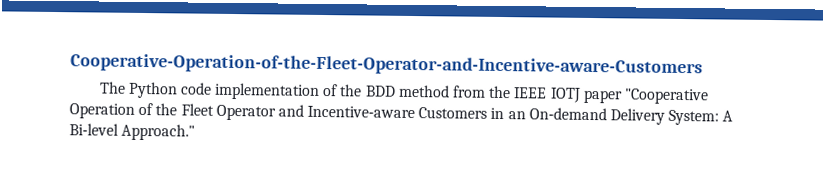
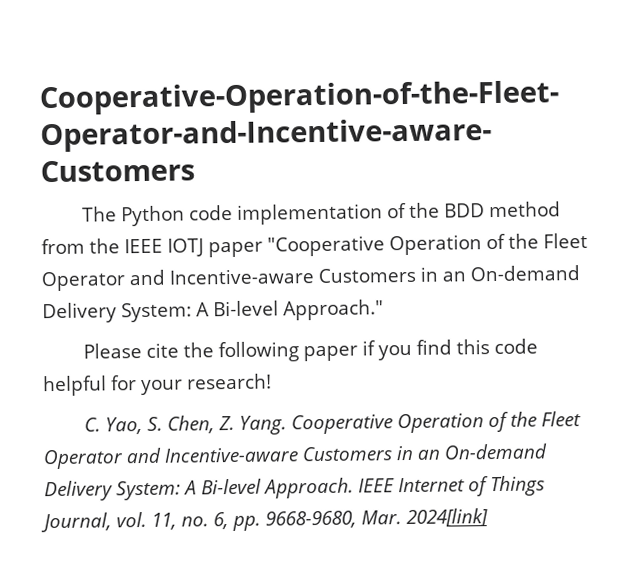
(196, 132) none -> [82,338,538,363] [42,373,272,397] [83,411,581,435] [43,443,547,470] [44,475,545,502] [41,508,488,533] // Please cite the following paper if you find this code helpful for your research! // C. Yao, S. Chen, Z. Yang. Cooperative Operation of the Fleet Operator and Incentive‑aware Customers in an On‑demand Delivery System: A Bi‑level Approach. IEEE Internet of Things Journal, vol. 11, no. 6, pp. 9668‑9680, Mar. 2024[link]

